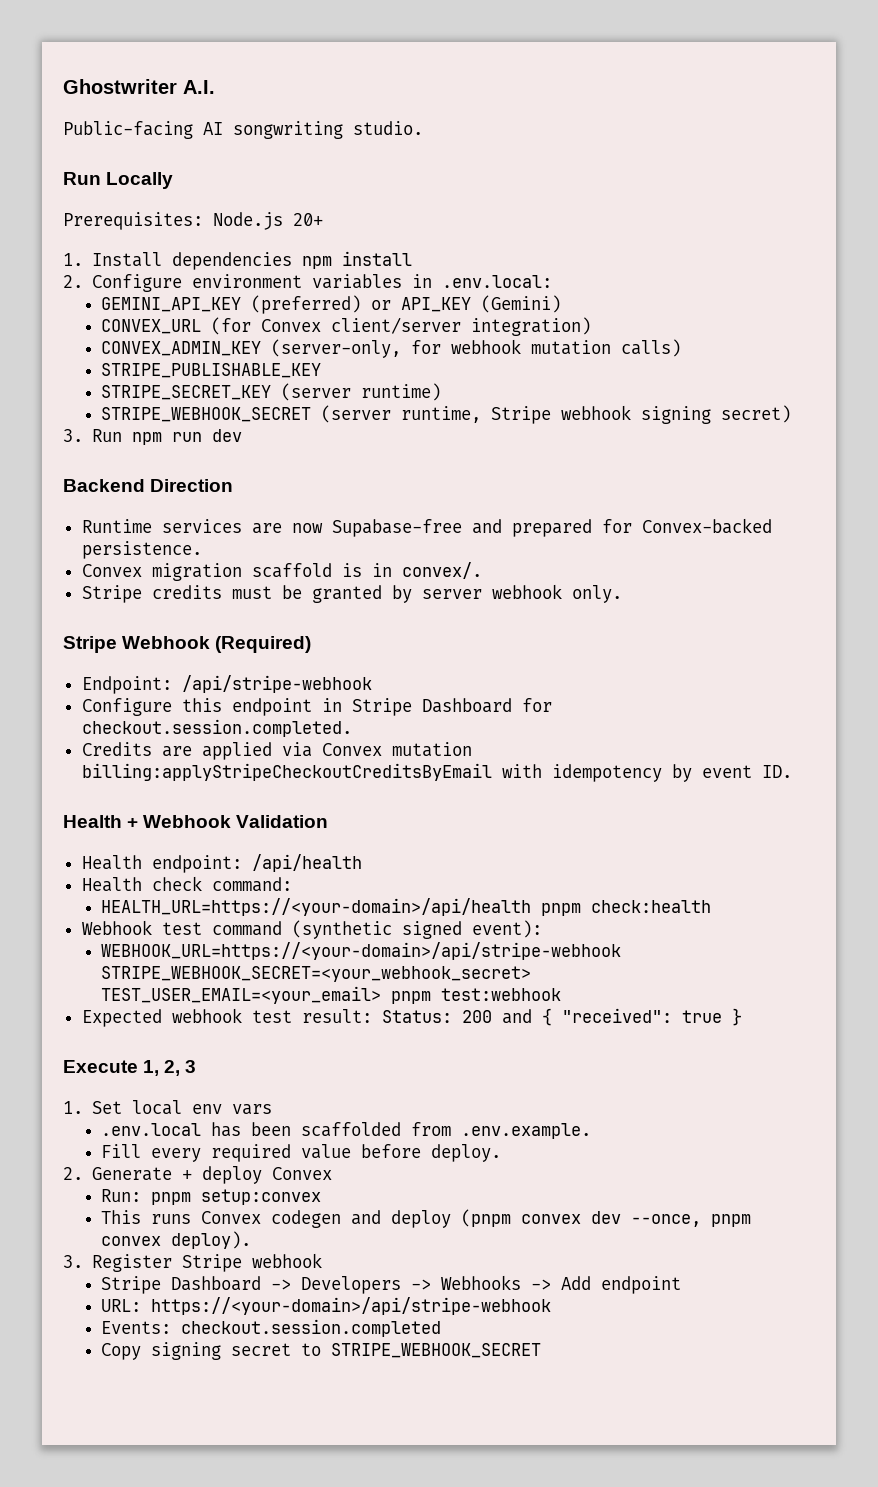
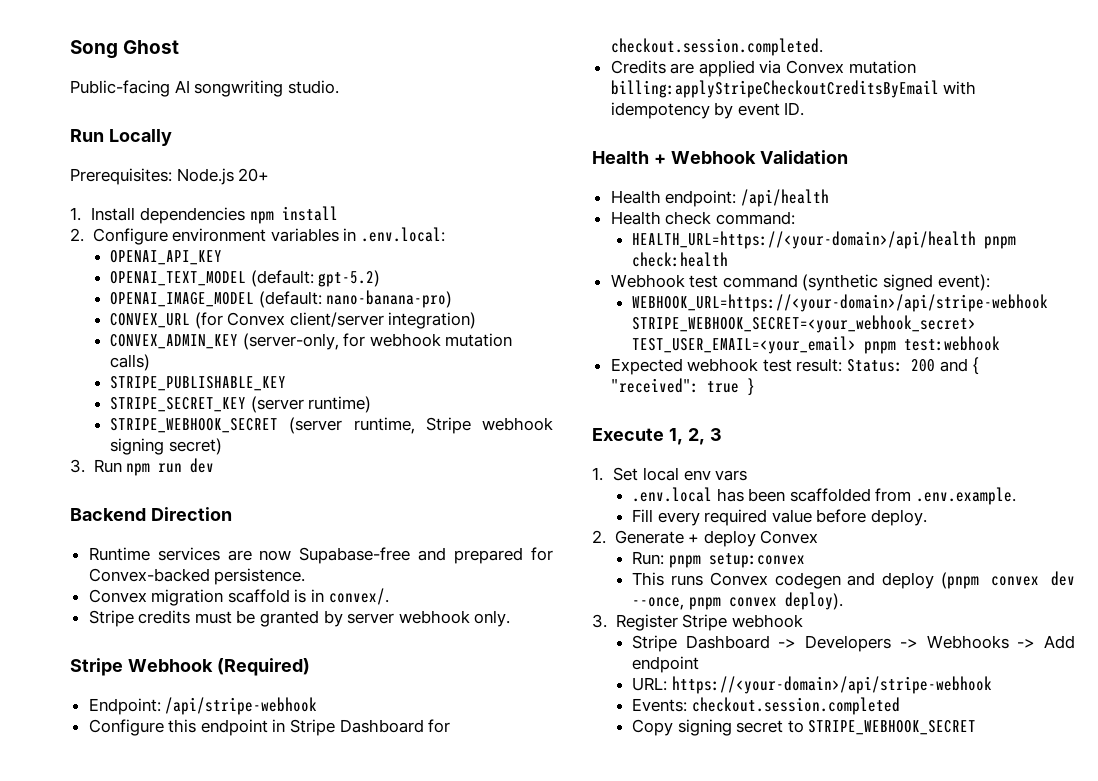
[63,79,215,94] Ghostwriter A.I. -> [70,40,180,59] Song Ghost
[100,295,561,314] GEMINI_API_KEY (preferred) or API_KEY (Gemini) -> [110,250,223,265] [110,270,381,287] [110,290,453,308] OPENAI_API_KEY // OPENAI_TEXT_MODEL (default: gpt-5.2) // OPENAI_IMAGE_MODEL (default: nano-banana-pro)

